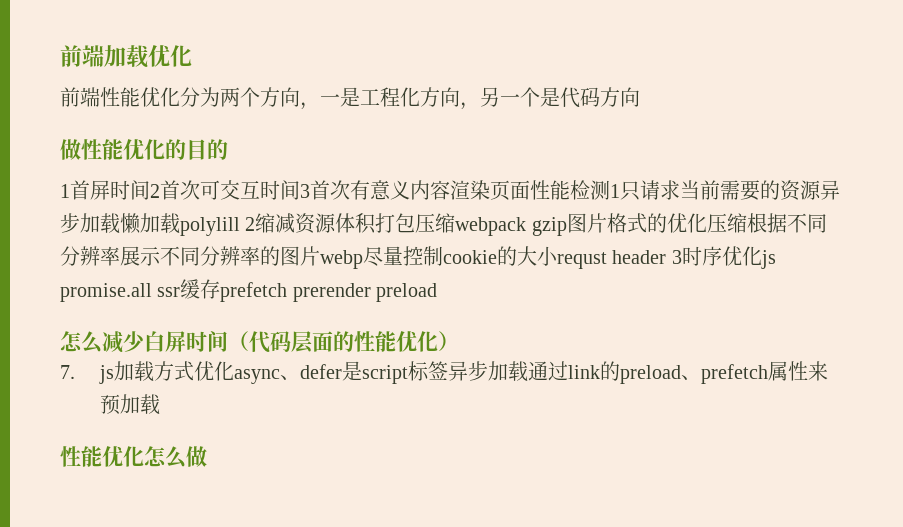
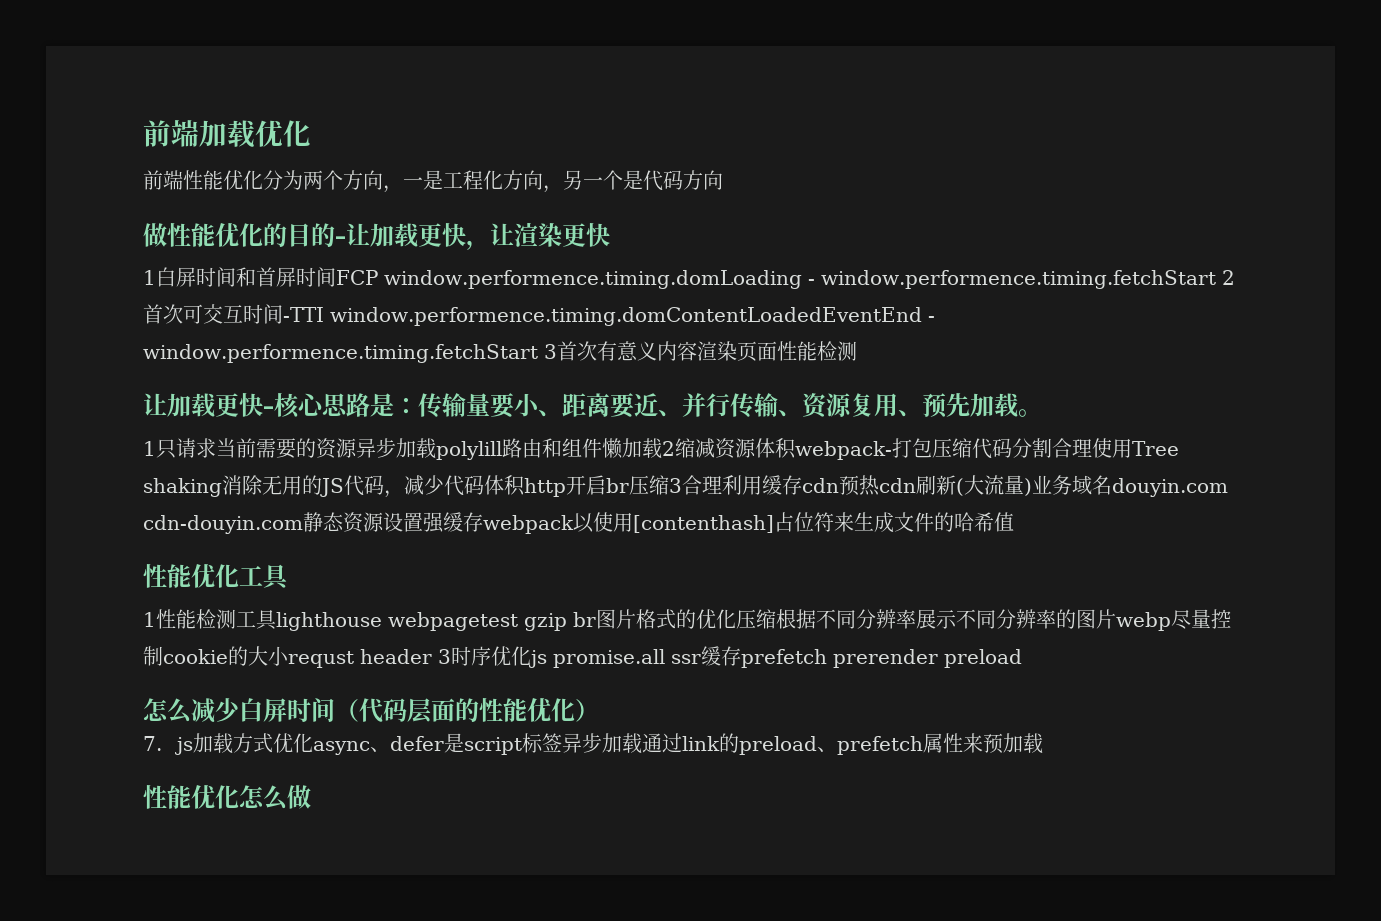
[60,180,150,200] // 1首屏时间 -> [335,222,610,250] [143,267,1216,289] -让加载更快，让渲染更快 // 1白屏时间和首屏时间FCP window.performence.timing.domLoading - window.performence.timing.fetchStart
(300, 190) none -> [283,307,935,326] [143,344,538,363] -TTI window.performence.timing.domContentLoadedEventEnd - window.performence.timing.fetchStart
(610, 190) none -> [143,393,1042,419] // 让加载更快-核心思路是：传输量要小、距离要近、并行传输、资源复用、预先加载。 //
[120,213,240,236] 懒加载polylill -> [436,438,662,460] polylill路由和组件懒加载
(377, 223) none -> [795,441,892,460] webpack-
[455,217,567,236] webpack gzip -> [972,438,1179,459] [143,475,1228,498] [143,512,1014,534] [143,564,290,590] [143,609,596,631] 代码分割合理使用Tree shaking消除无用的JS代码，减少代码体积http开启br压缩3合理利用缓存cdn预热cdn刷新(大流量)业务域名douyin.com cdn-douyin.com静态资源设置强缓存webpack以使用[contenthash]占位符来生成文件的哈希值 // 性能优化工具 // 1性能检测工具lighthouse webpagetest gzip br

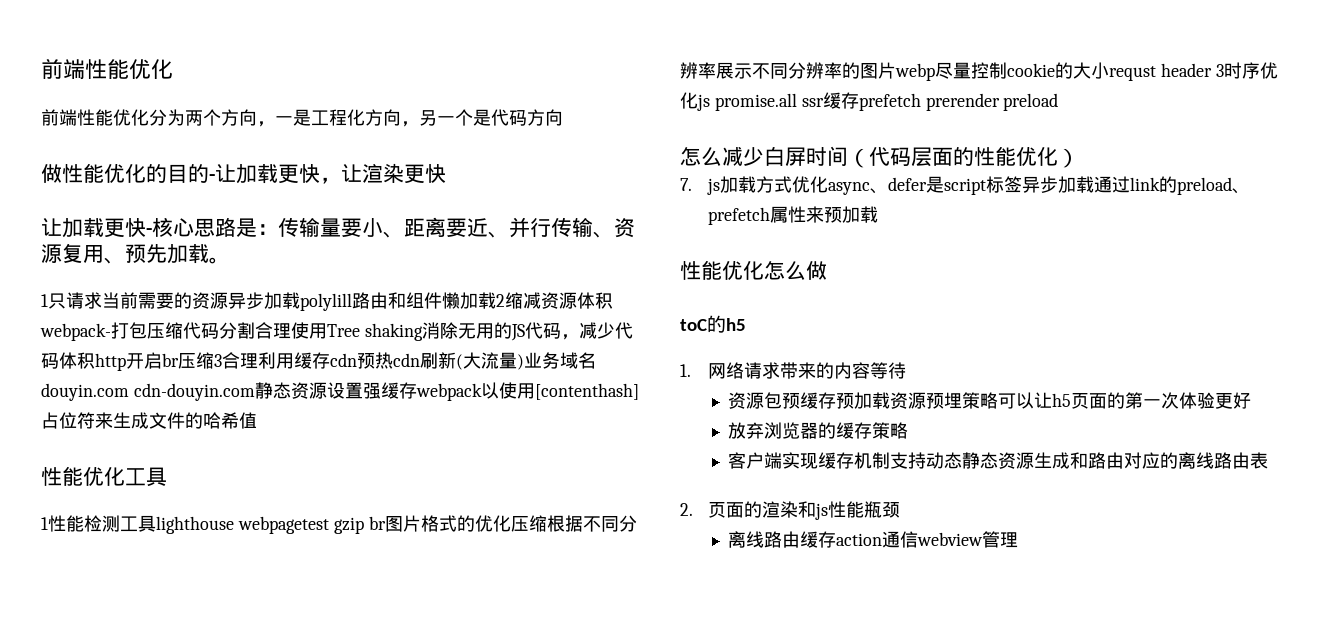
[143,120,255,148] 前端加载 -> [41,58,129,80] 前端性能
[143,267,1235,289] [143,304,935,326] [143,341,857,363] // 1白屏时间和首屏时间FCP window.performence.timing.domLoading - window.performence.timing.fetchStart 2首次可交互时间-TTI window.performence.timing.domContentLoadedEventEnd - window.performence.timing.fetchStart 3首次有意义内容渲染页面性能检测 -> (446, 173) none
(311, 797) none -> [680,315,746,333] [680,362,907,379] [728,392,1252,409] [728,422,909,439] [728,452,1269,469] [680,501,901,520] [728,531,1019,548] // toC的h5 // 1.网络请求带来的内容等待 // 资源包预缓存预加载资源预埋策略可以让h5页面的第一次体验更好 // 放弃浏览器的缓存策略 // 客户端实现缓存机制支持动态静态资源生成和路由对应的离线路由表 // 2.页面的渲染和js性能瓶颈 // 离线路由缓存action通信webview管理

